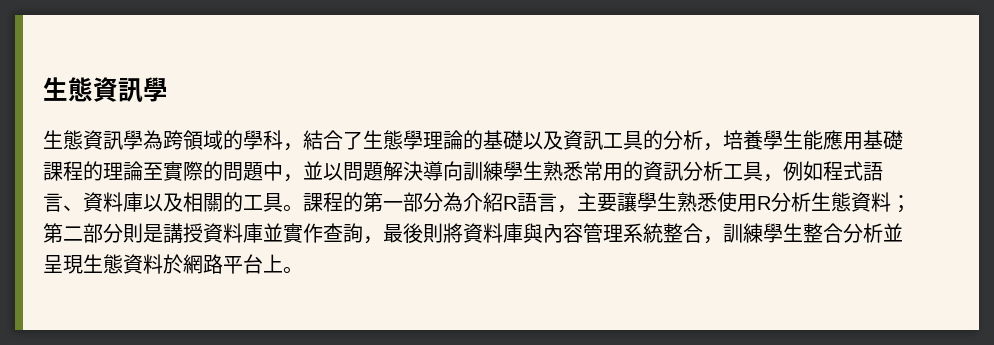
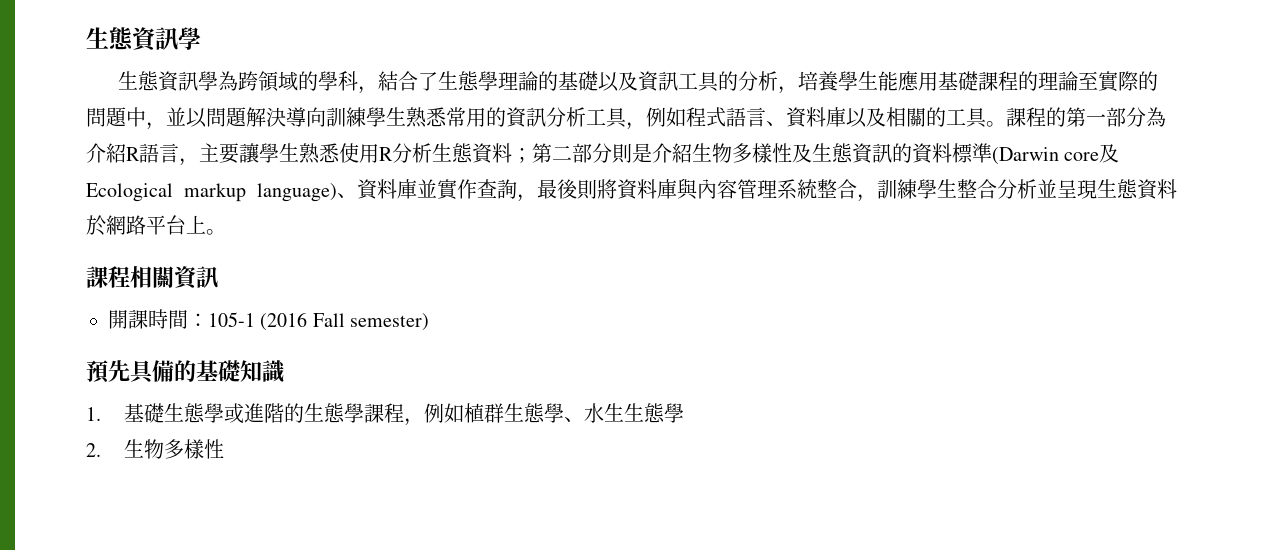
[163,223,203,243] 講授 -> [652,143,1120,165] [86,183,358,202] 介紹生物多樣性及生態資訊的資料標準(Darwin core及Ecological markup language)、
(303, 270) none -> [86,266,218,290] [108,309,430,331] [86,360,285,384] [86,403,685,426] [86,439,225,459] // 課程相關資訊 // 開課時間：105-1 (2016 Fall semester) // 預先具備的基礎知識 // 1.基礎生態學或進階的生態學課程，例如植群生態學、水生生態學 // 2.生物多樣性

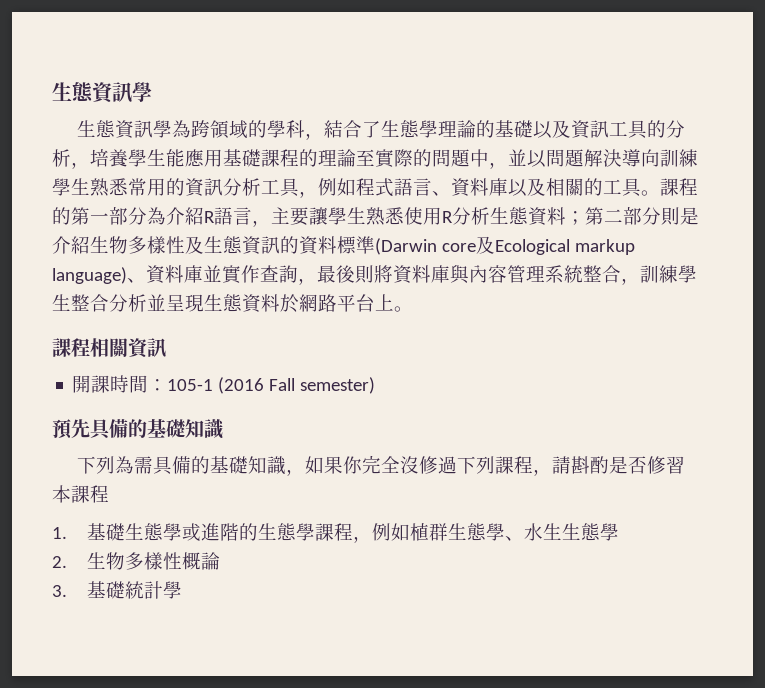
(285, 371) none -> [76,455,685,476] [52,485,109,503] // 下列為需具備的基礎知識，如果你完全沒修過下列課程，請斟酌是否修習本課程
(225, 449) none -> [182,552,221,570] [52,581,183,599] 概論 // 3.基礎統計學

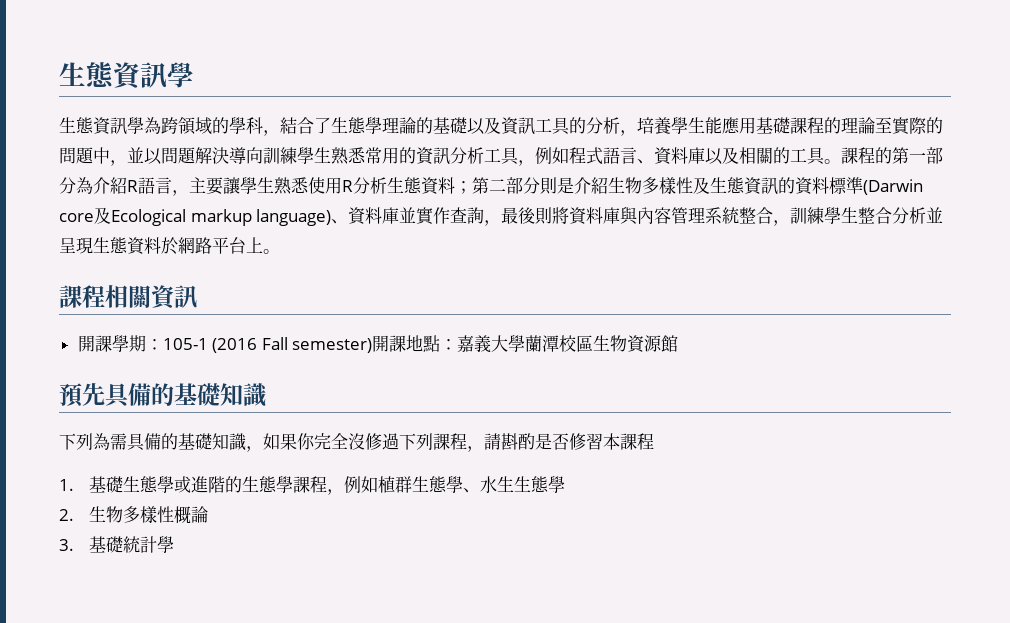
[110,375,149,393] 時間 -> [111,335,146,352] 學期
(376, 385) none -> [372,335,679,353] 開課地點：嘉義大學蘭潭校區生物資源館

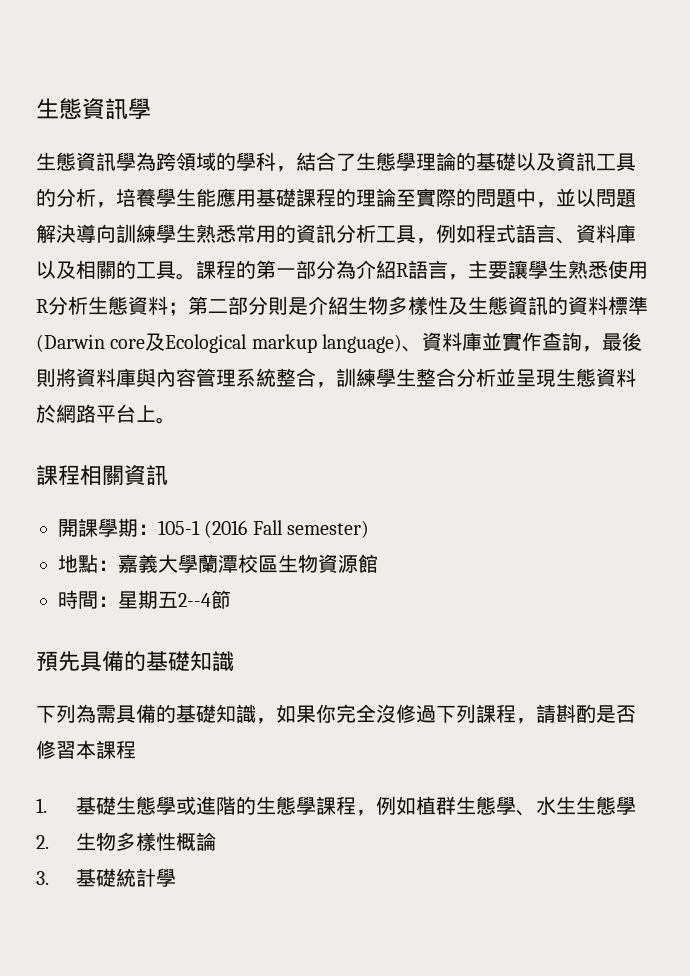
[372,335,407,352] 開課 -> (370, 529) //
(679, 343) none -> [58,590,231,609] // 時間：星期五2--4節

